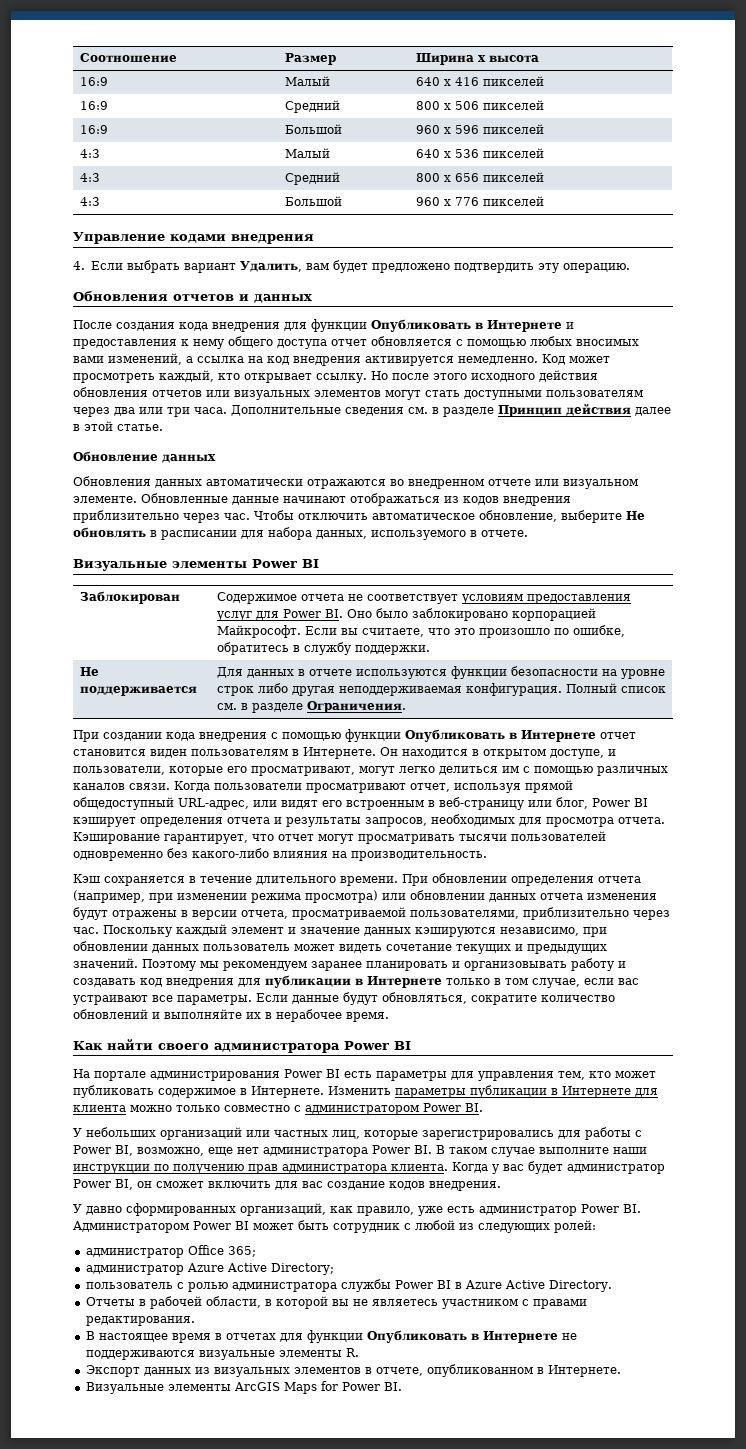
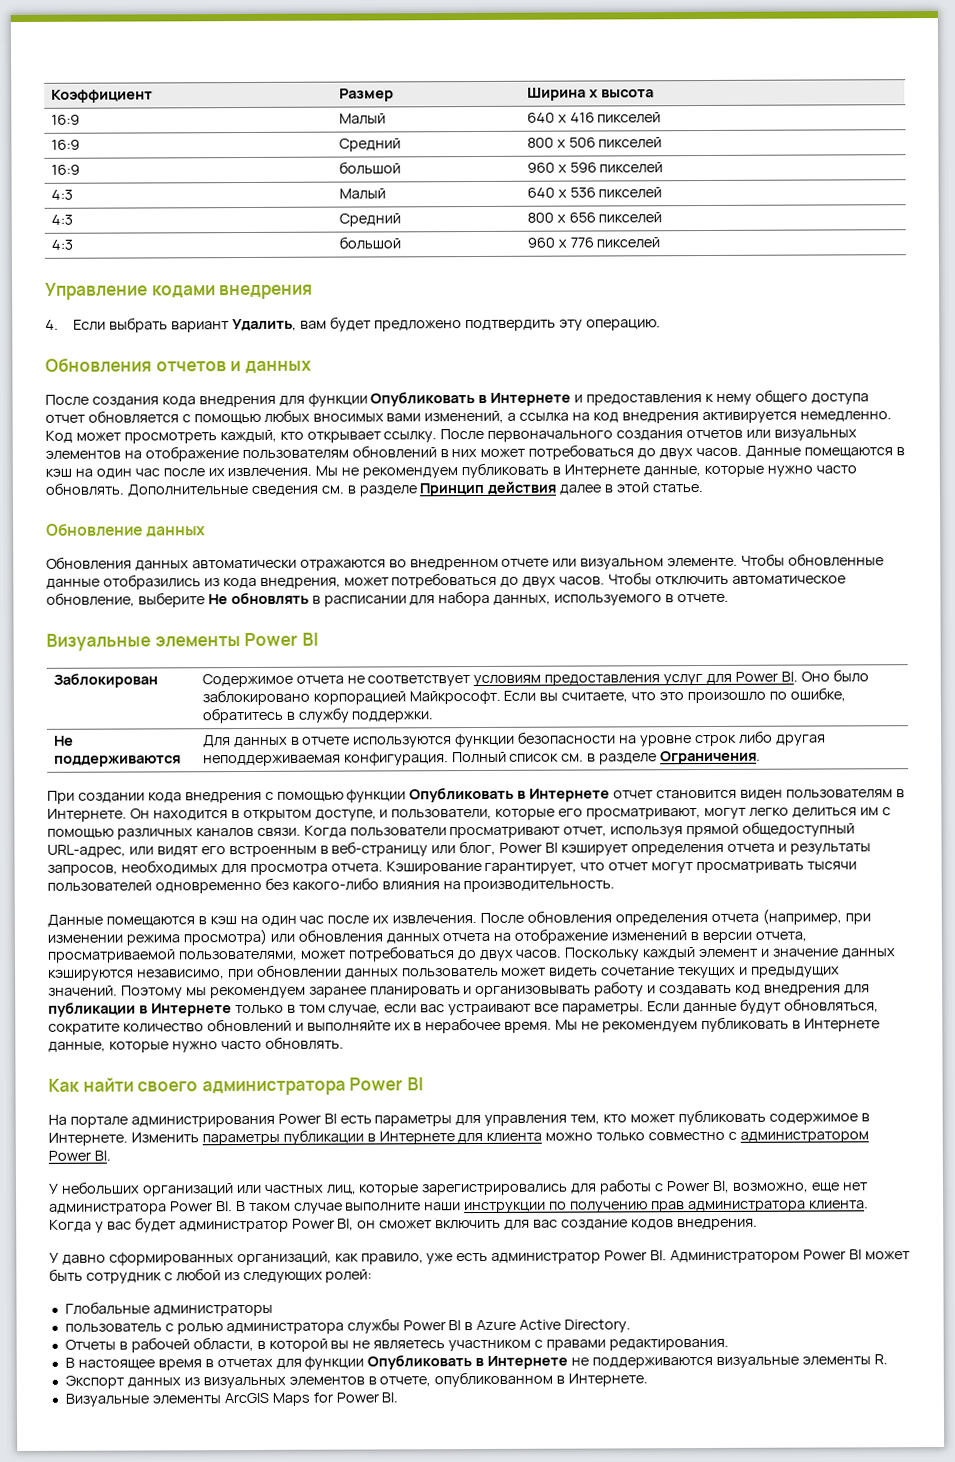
[79,53,177,62] Соотношение -> [50,89,153,103] Коэффициент
[284,124,342,134] Большой -> [338,161,401,175] большой
[284,196,342,206] Большой -> [338,236,401,250] большой
[371,370,598,382] [73,387,643,400] [73,407,227,417] Но после этого исходного действия обновления отчетов или визуальных элементов могут стать доступными пользователям через два или три часа. -> [440,428,857,442] [45,444,905,462] [45,462,857,479] [45,482,124,496] После первоначального создания отчетов или визуальных элементов на отображение пользователям обновлений в них может потребоваться до двух часов. Данные помещаются в кэш на один час после их извлечения. Мы не рекомендуем публиковать в Интернете данные, которые нужно часто обновлять.
[141,493,571,506] [73,510,250,523] Обновленные данные начинают отображаться из кодов внедрения приблизительно через час. -> [741,553,885,567] [46,572,606,590] Чтобы обновленные данные отобразились из кода внедрения, может потребоваться до двух часов.
[79,686,197,696] поддерживается -> [53,755,181,767] поддерживаются
[73,873,507,886] Кэш сохраняется в течение длительного времени. При обновлении -> [47,910,613,927] Данные помещаются в кэш на один час после их извлечения. После обновления
[410,890,485,900] обновлении -> [297,929,383,943] обновления
[587,893,657,900] [73,907,177,920] изменения будут отражены -> [493,928,688,944] на отображение изменений
[523,907,670,920] [73,927,99,934] приблизительно через час. -> [299,946,562,962] может потребоваться до двух часов.
(389, 1017) none -> [555,1016,880,1033] [48,1036,344,1053] Мы не рекомендуем публиковать в Интернете данные, которые нужно часто обновлять.
[85,1245,256,1258] [85,1263,334,1275] администратор Office 365; // администратор Azure Active Directory; -> [64,1301,273,1317] Глобальные администраторы

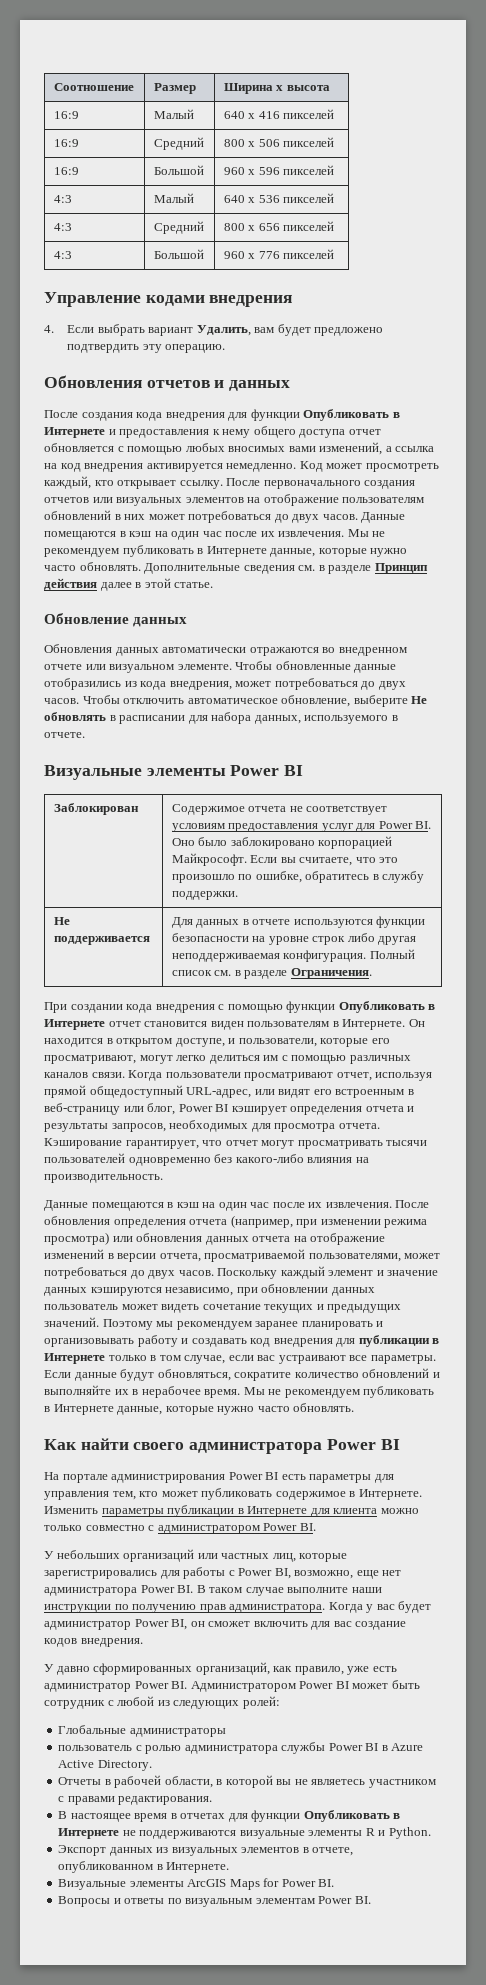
[50,89,153,103] Коэффициент -> [53,83,134,91] Соотношение
[338,161,401,175] большой -> [153,165,204,175] Большой
[338,236,401,250] большой -> [153,249,204,259] Большой
[53,755,181,767] поддерживаются -> [53,936,150,945] поддерживается
[687,1200,869,1213] администратора клиента. -> [229,1604,326,1613] администратора.
[873,1354,888,1365] R. -> [365,1827,431,1839] R и Python.
(399, 1397) none -> [58,1896,371,1907] // Вопросы и ответы по визуальным элементам Power BI.

